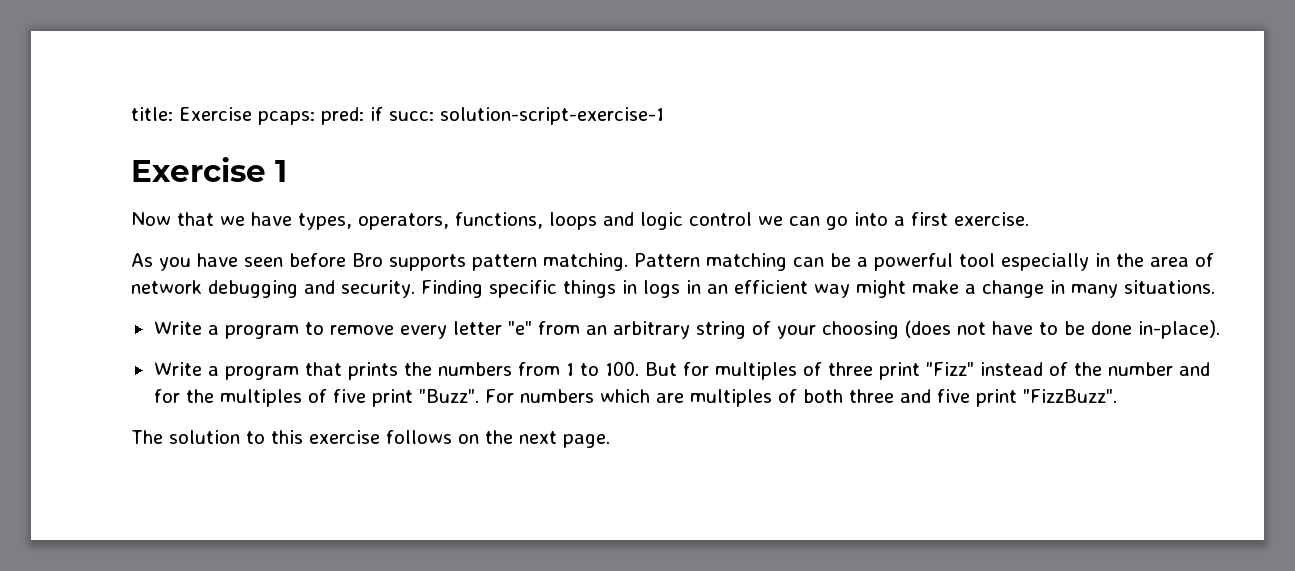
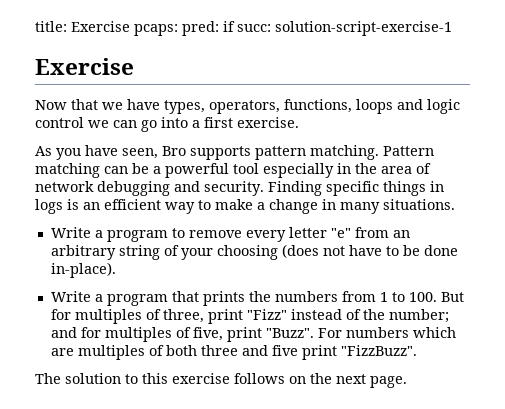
[275,160,287,182] 1 -> (134, 66) none
[244,253,346,267] seen before -> [122,148,158,159] seen,
[685,280,701,294] in -> [67,199,79,210] is
[855,280,906,298] might -> [198,200,211,210] to
[827,362,873,376] three -> [162,309,204,323] three,
[1107,362,1173,376] number -> [388,309,449,323] number;
[185,389,366,407] the multiples of five -> [104,327,223,342] multiples of five,

